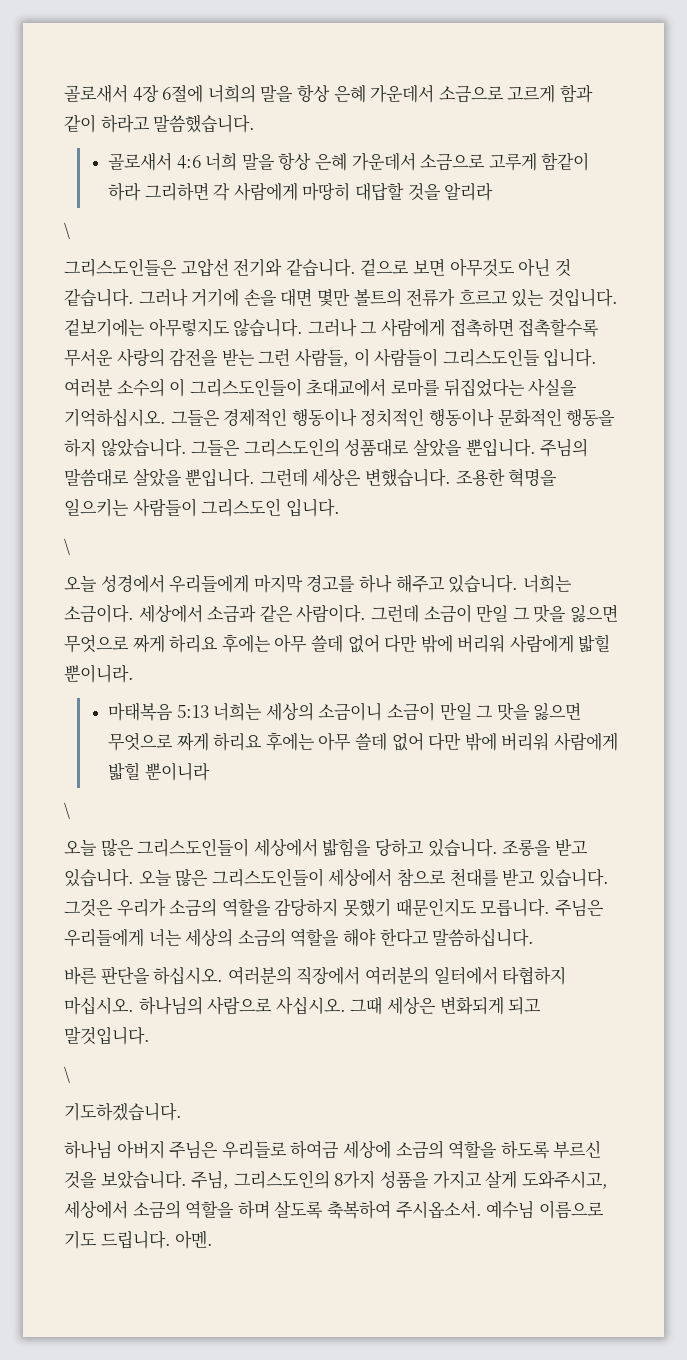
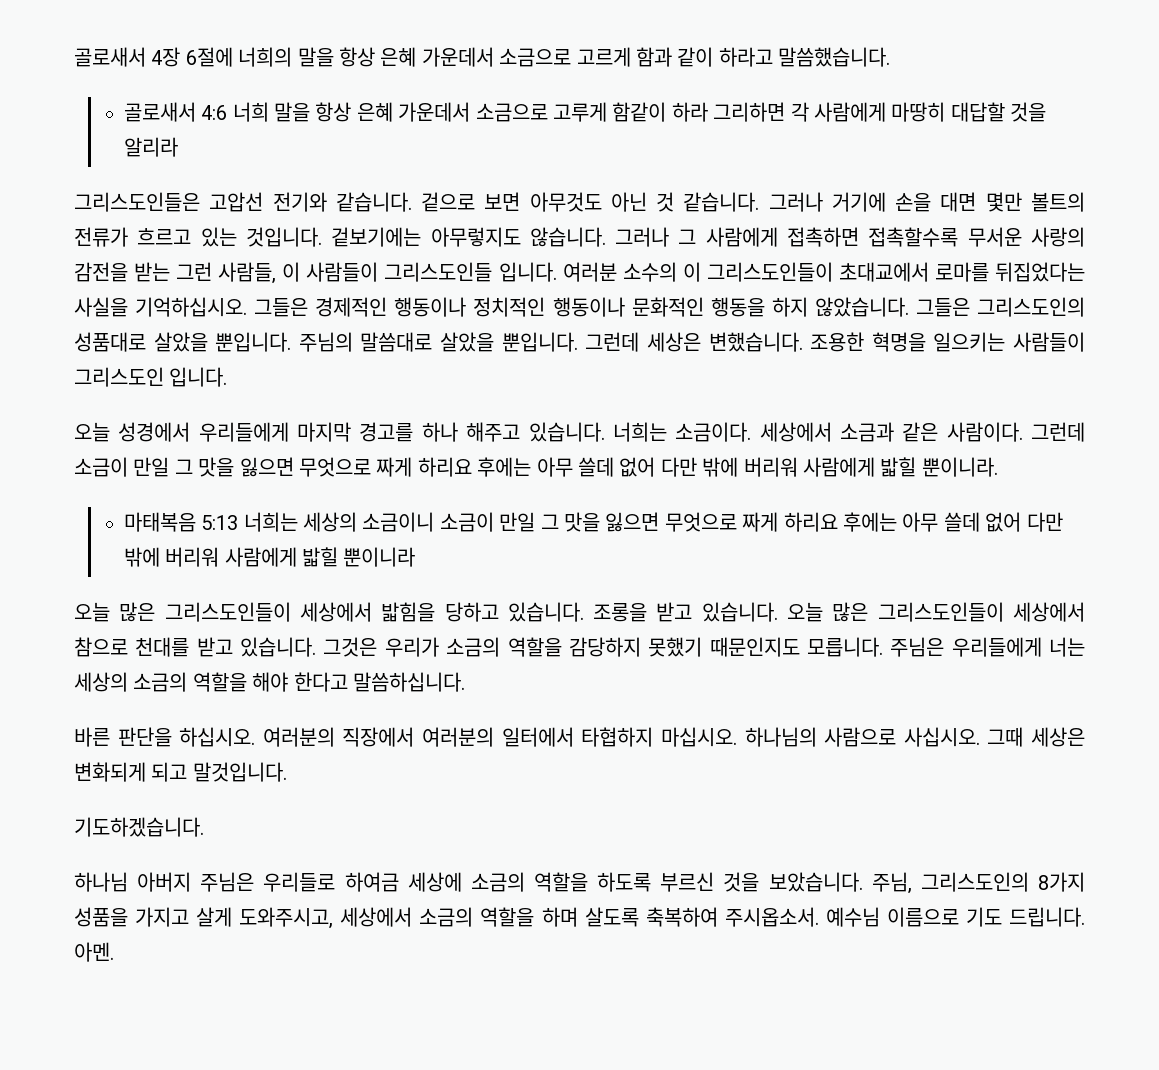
[64,222,70,239] // \ -> (178, 147) none
[64,538,70,555] // \ -> (228, 377) none
[64,802,70,819] // \ -> (416, 557) none
[64,1066,70,1083] // \ -> (287, 772) none

